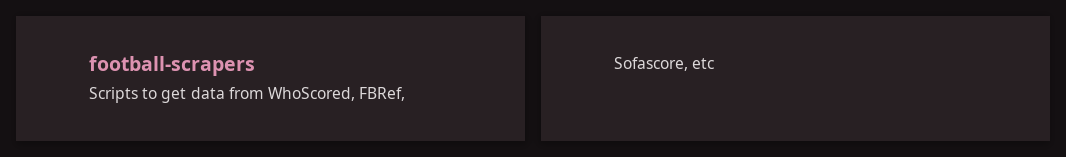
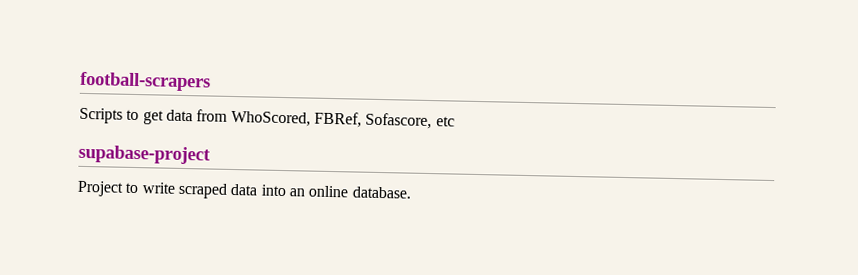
(715, 63) none -> [78,144,211,165] [77,180,411,199] // supabase-project // Project to write scraped data into an online database.

